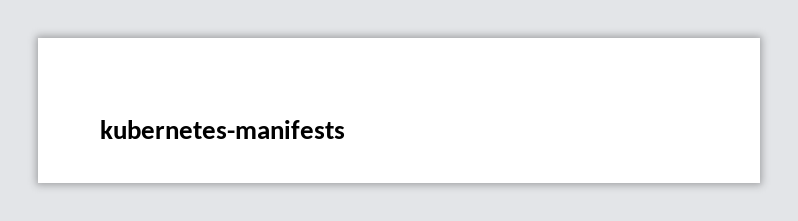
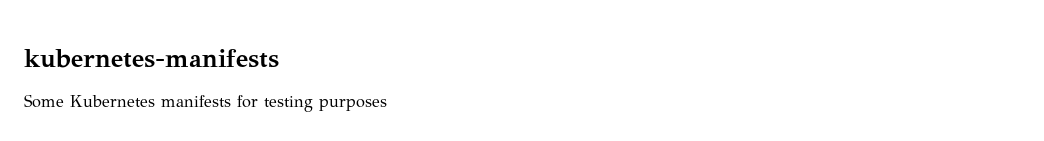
(345, 129) none -> [24,94,387,112] // Some Kubernetes manifests for testing purposes

